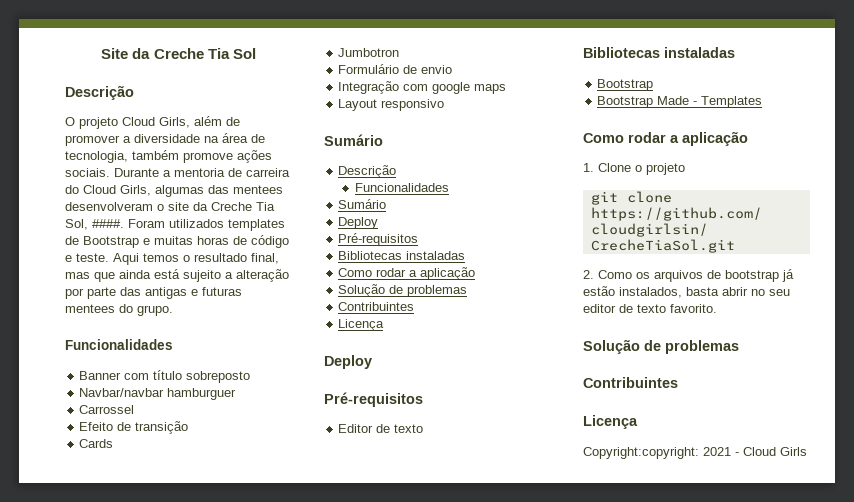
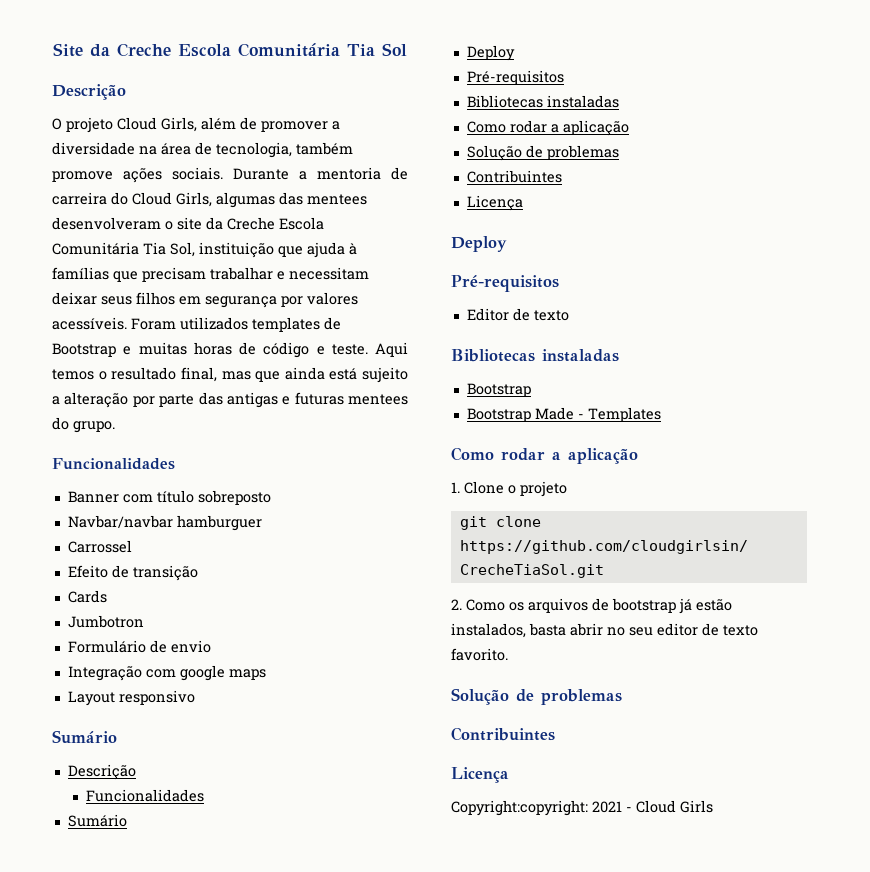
(204, 53) none -> [178,43,340,57] Escola Comunitária
[256,202,275,211] [65,219,124,230] Tia Sol, ####. -> [279,217,324,230] [52,242,357,258] [52,267,369,282] [52,292,358,308] [52,317,127,330] Escola Comunitária Tia Sol, instituição que ajuda à famílias que precisam trabalhar e necessitam deixar seus filhos em segurança por valores acessíveis.

